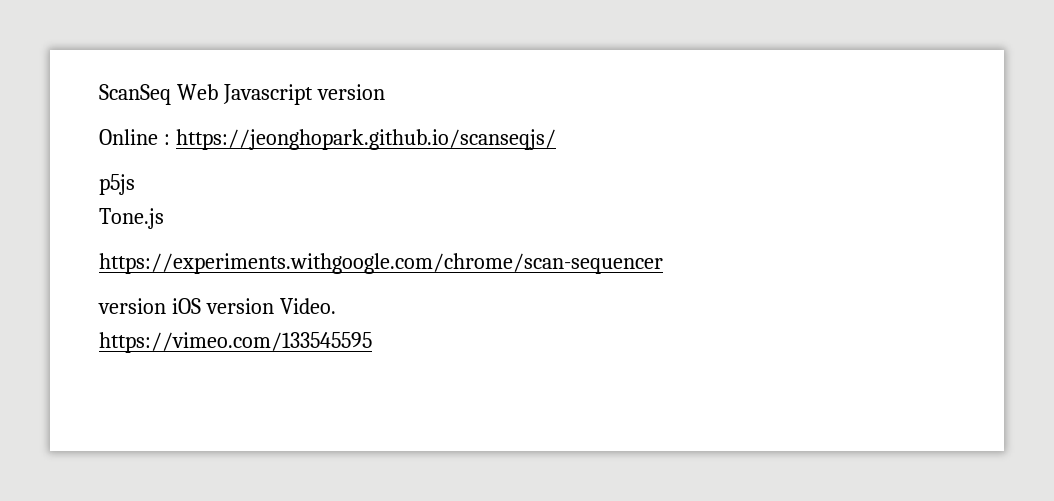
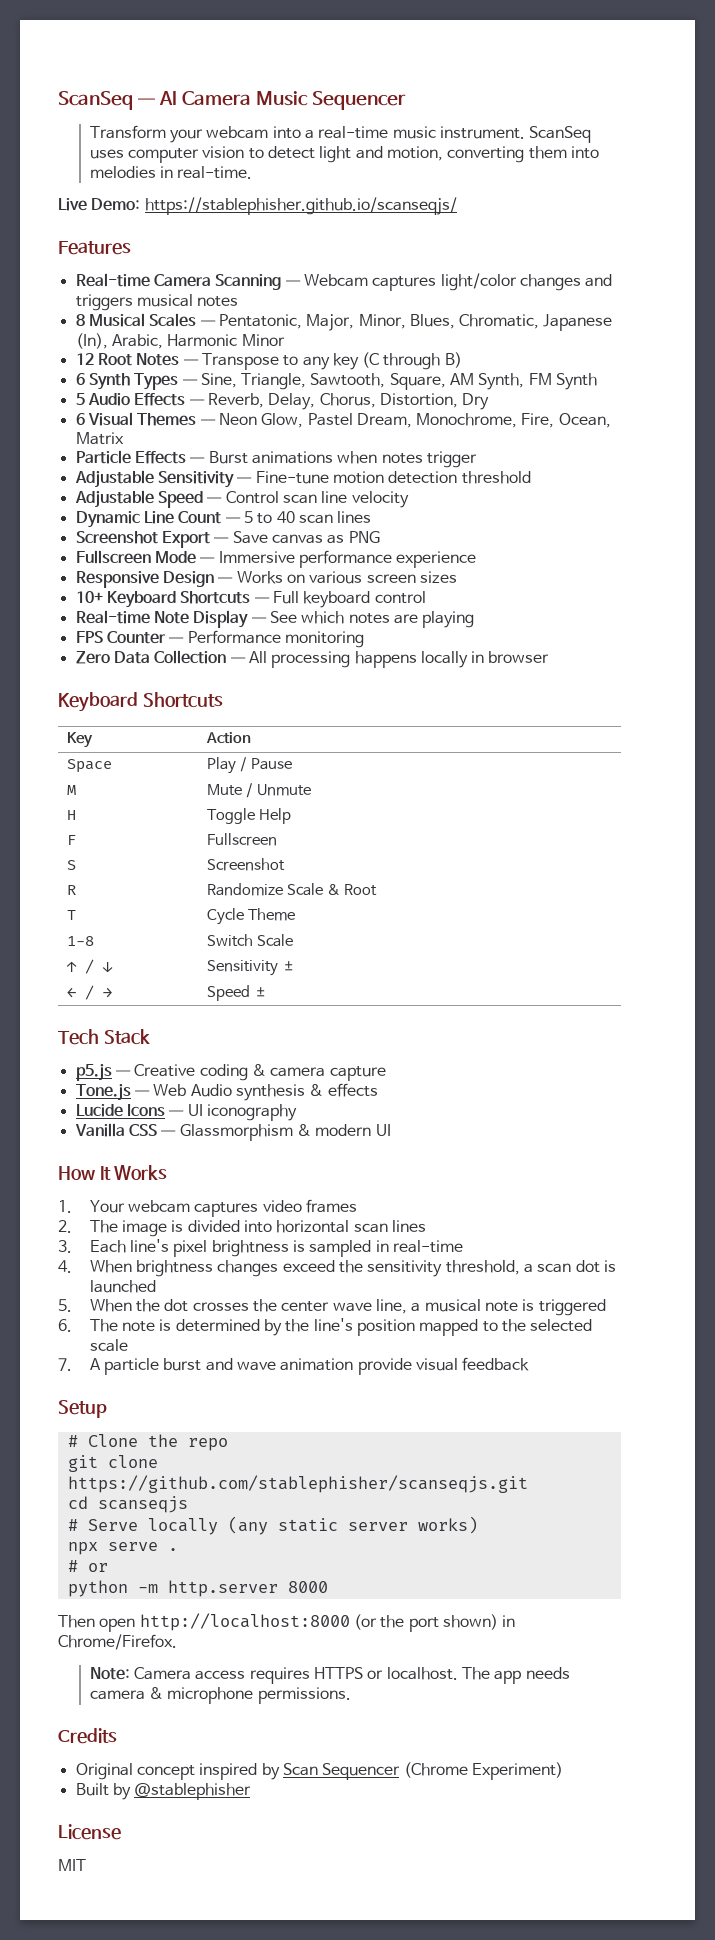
[99,84,385,105] [99,129,556,150] [99,174,135,195] [99,208,164,229] [99,253,663,274] [98,298,336,314] [99,332,372,353] ScanSeq Web Javascript version // Online : https://jeonghopark.github.io/scanseqjs/ // p5js // Tone.js // https://experiments.withgoogle.com/chrome/scan-sequencer // version iOS version Video. // https://vimeo.com/133545595 -> [58,91,406,110] [89,125,592,143] [89,146,599,163] [89,166,253,179] [58,197,457,215] [58,241,131,255] [75,273,613,291] [75,294,239,311] [75,313,613,331] [75,333,285,349] [75,352,462,370] [75,373,598,390] [75,393,490,410] [75,412,611,428] [75,432,124,445] [75,450,477,468] [74,470,531,488] [74,490,409,508] [75,511,372,528] [75,531,380,548] [75,550,477,568] [75,571,457,588] [75,591,426,608] [75,610,475,628] [75,630,364,648] [75,650,550,668] [58,692,223,712] [66,732,93,748] [205,732,251,744] [66,759,112,773] [206,757,292,774] [66,785,76,795] [206,783,311,798] [66,810,76,820] [206,808,291,824] [66,835,76,845] [206,833,277,846] [66,860,76,870] [206,858,285,871] [66,885,76,895] [206,883,377,896] [66,910,76,920] [206,908,295,925] [66,936,94,946] [206,934,293,947] [65,959,113,974] [206,960,295,976] [66,985,112,1000] [206,985,267,1001] [58,1029,150,1045] [75,1063,386,1081] [75,1083,378,1101] [75,1104,297,1121] [74,1123,391,1141] [58,1165,168,1180] [58,1199,357,1217] [58,1220,426,1237] [58,1239,463,1257] [58,1260,616,1277] [89,1280,156,1293] [58,1299,606,1316] [58,1318,593,1336] [89,1339,128,1352] [58,1357,530,1375] [58,1400,107,1418] [67,1434,228,1451] [67,1455,158,1472] [67,1475,528,1493] [67,1496,188,1513] [67,1516,478,1535] [67,1542,178,1555] [67,1560,108,1572] [67,1580,328,1597] [58,1613,516,1632] [58,1634,177,1650] [89,1667,570,1684] [89,1687,351,1704] [58,1728,117,1744] [75,1762,563,1780] [75,1783,252,1800] [58,1824,121,1840] [58,1859,86,1871] ScanSeq — AI Camera Music Sequencer // Transform your webcam into a real-time music instrument. ScanSeq uses computer vision to detect light and motion, converting them into melodies in real-time. // Live Demo: https://stablephisher.github.io/scanseqjs/ // Features // Real-time Camera Scanning — Webcam captures light/color changes and triggers musical notes // 8 Musical Scales — Pentatonic, Major, Minor, Blues, Chromatic, Japanese (In), Arabic, Harmonic Minor // 12 Root Notes — Transpose to any key (C through B) // 6 Synth Types — Sine, Triangle, Sawtooth, Square, AM Synth, FM Synth // 5 Audio Effects — Reverb, Delay, Chorus, Distortion, Dry // 6 Visual Themes — Neon Glow, Pastel Dream, Monochrome, Fire, Ocean, Matrix // Particle Effects — Burst animations when notes trigger // Adjustable Sensitivity — Fine-tune motion detection threshold // Adjustable Speed — Control scan line velocity // Dynamic Line Count — 5 to 40 scan lines // Screenshot Export — Save canvas as PNG // Fullscreen Mode — Immersive performance experience // Responsive Design — Works on various screen sizes // 10+ Keyboard Shortcuts — Full keyboard control // Real-time Note Display — See which notes are playing // FPS Counter — Performance monitoring // Zero Data Collection — All processing happens locally in browser // Keyboard Shortcuts // Key | Action // Space | Play / Pause // M | Mute / Unmute // H | Toggle Help // F | Fullscreen // S | Screenshot // R | Randomize Scale & Root // T | Cycle Theme // 1-8 | Switch Scale // ↑ / ↓ | Sensitivity ± // ← / → | Speed ± // Tech Stack // p5.js — Creative coding & camera capture // Tone.js — Web Audio synthesis & effects // Lucide Icons — UI iconography // Vanilla CSS — Glassmorphism & modern UI // How It Works // 1. Your webcam captures video frames // 2. The image is divided into horizontal scan lines // 3. Each line's pixel brightness is sampled in real-time // 4. When brightness changes exceed the sensitivity threshold, a scan dot is launched // 5. When the dot crosses the center wave line, a musical note is triggered // 6. The note is determined by the line's position mapped to the selected scale // 7. A particle burst and wave animation provide visual feedback // Setup // # Clone the repo // git clone https://github.com/stablephisher/scanseqjs.git // cd scanseqjs // # Serve locally (any static server works) // npx serve . // # or // python -m http.server 8000 // Then open http://localhost:8000 (or the port shown) in Chrome/Firefox. // Note: Camera access requires HTTPS or localhost. The app needs camera & microphone permissions. // Credits // Original concept inspired by Scan Sequencer (Chrome Experiment) // Built by @stablephisher // License // MIT

